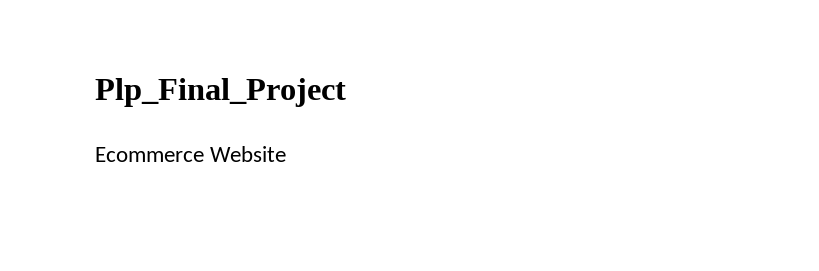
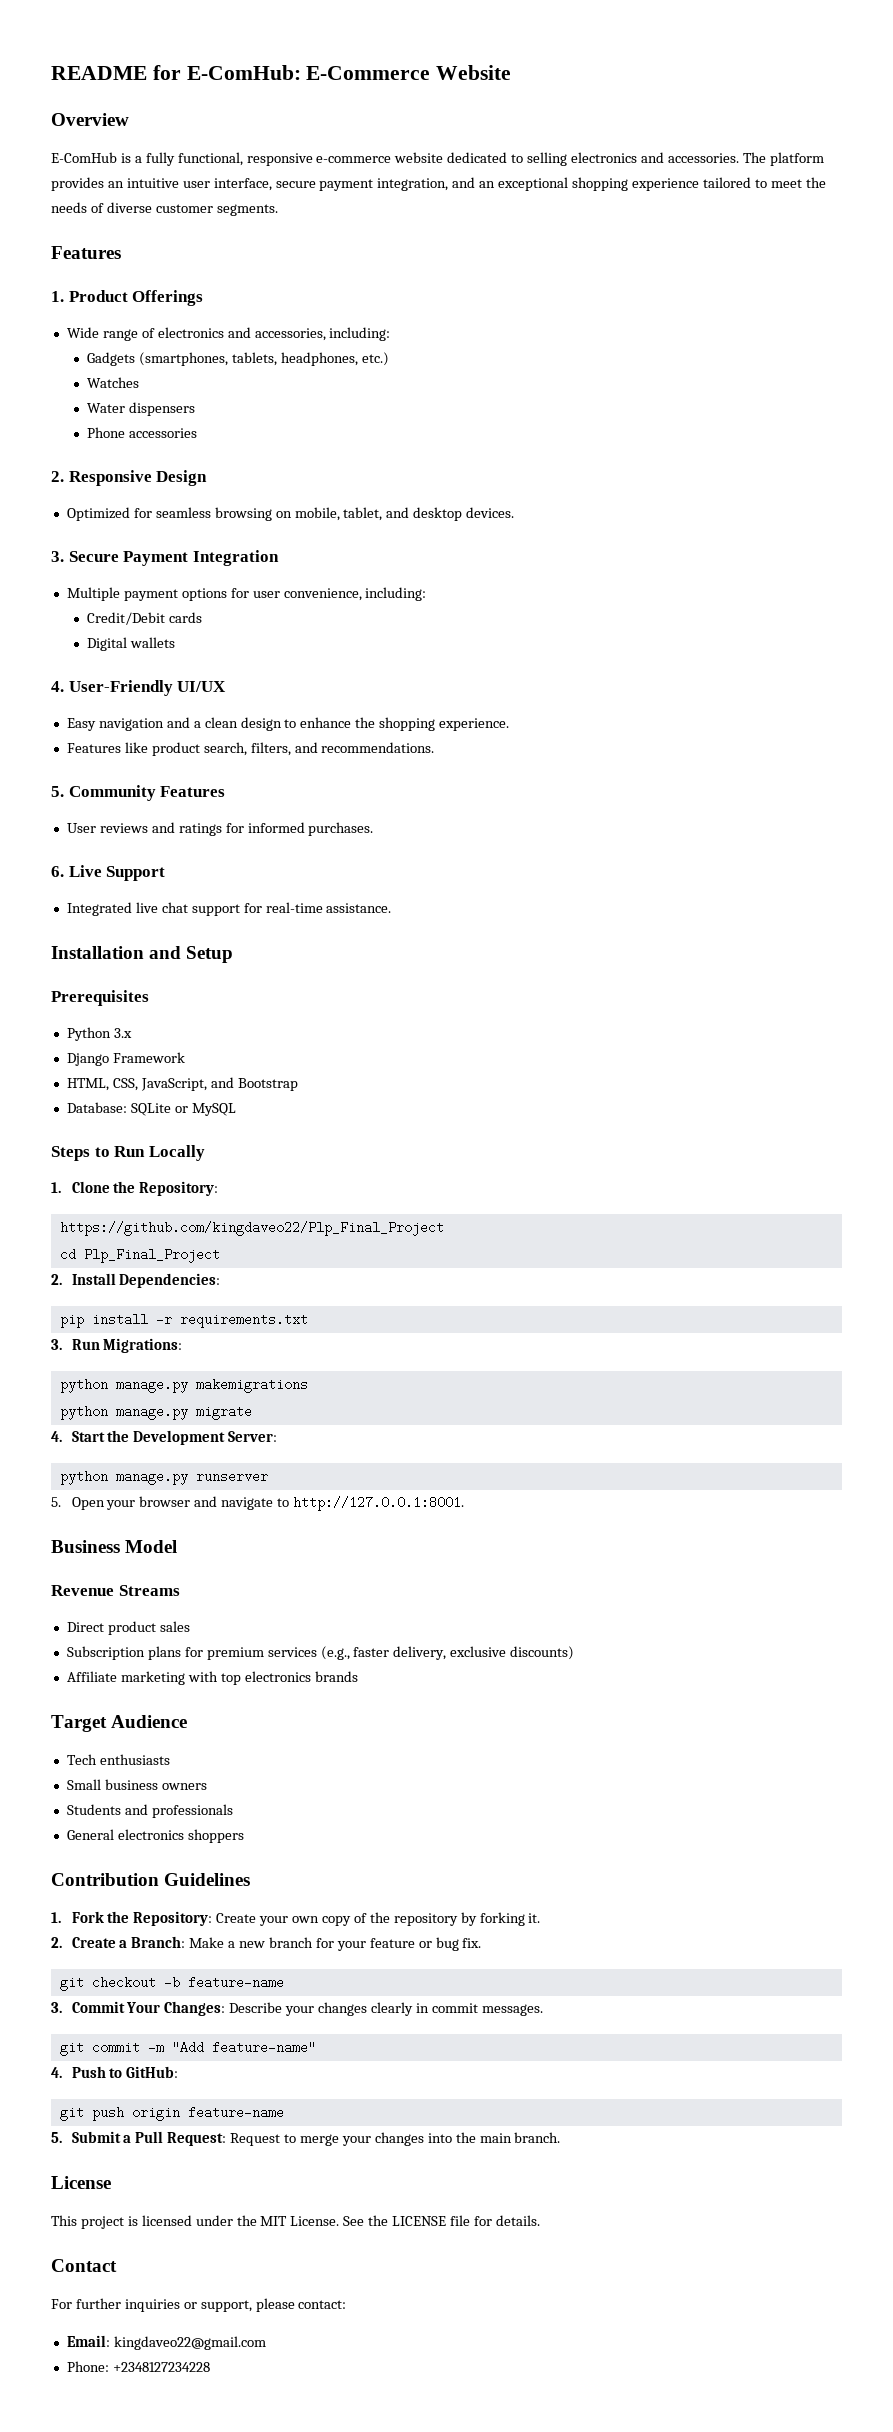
[95,78,346,107] [95,146,287,162] Plp_Final_Project // Ecommerce Website -> [51,65,512,80] [51,113,129,126] [51,152,824,166] [51,177,826,191] [51,202,278,216] [51,246,121,259] [51,290,204,306] [66,327,391,341] [87,352,390,366] [87,377,140,388] [87,402,196,416] [87,427,198,438] [51,470,208,486] [66,507,515,521] [51,550,279,566] [66,587,427,601] [87,612,203,625] [87,637,176,651] [51,680,227,696] [66,717,510,731] [66,742,435,756] [51,785,226,801] [66,822,374,836] [51,865,166,881] [66,902,392,916] [51,946,234,963] [51,990,149,1006] [66,1027,132,1041] [66,1052,185,1066] [66,1077,298,1091] [66,1102,236,1116] [51,1145,205,1161] [51,1181,219,1196] [59,1221,444,1236] [59,1248,220,1263] [51,1273,221,1288] [59,1313,308,1328] [51,1338,183,1353] [59,1378,308,1393] [59,1405,252,1420] [51,1430,278,1445] [59,1470,268,1485] [51,1496,464,1511] [51,1540,178,1553] [51,1585,180,1596] [66,1621,190,1635] [66,1646,575,1660] [66,1671,358,1685] [51,1715,188,1732] [66,1754,170,1765] [66,1779,207,1790] [66,1804,233,1818] [66,1829,244,1843] [51,1873,251,1886] [51,1911,541,1926] [51,1936,482,1951] [59,1976,284,1991] [51,2001,543,2016] [59,2041,316,2056] [51,2066,179,2078] [59,2106,284,2121] [51,2131,561,2146] [51,2176,111,2189] [51,2215,540,2229] [51,2259,117,2272] [51,2298,347,2312] [66,2335,266,2350] [66,2361,210,2372] README for E-ComHub: E-Commerce Website // Overview // E-ComHub is a fully functional, responsive e-commerce website dedicated to selling electronics and accessories. The platform provides an intuitive user interface, secure payment integration, and an exceptional shopping experience tailored to meet the needs of diverse customer segments. // Features // 1. Product Offerings // Wide range of electronics and accessories, including: // Gadgets (smartphones, tablets, headphones, etc.) // Watches // Water dispensers // Phone accessories // 2. Responsive Design // Optimized for seamless browsing on mobile, tablet, and desktop devices. // 3. Secure Payment Integration // Multiple payment options for user convenience, including: // Credit/Debit cards // Digital wallets // 4. User-Friendly UI/UX // Easy navigation and a clean design to enhance the shopping experience. // Features like product search, filters, and recommendations. // 5. Community Features // User reviews and ratings for informed purchases. // 6. Live Support // Integrated live chat support for real-time assistance. // Installation and Setup // Prerequisites // Python 3.x // Django Framework // HTML, CSS, JavaScript, and Bootstrap // Database: SQLite or MySQL // Steps to Run Locally // 1. Clone the Repository: // https://github.com/kingdaveo22/Plp_Final_Project // cd Plp_Final_Project // 2. Install Dependencies: // pip install -r requirements.txt // 3. Run Migrations: // python manage.py makemigrations // python manage.py migrate // 4. Start the Development Server: // python manage.py runserver // 5. Open your browser and navigate to http://127.0.0.1:8001. // Business Model // Revenue Streams // Direct product sales // Subscription plans for premium services (e.g., faster delivery, exclusive discounts) // Affiliate marketing with top electronics brands // Target Audience // Tech enthusiasts // Small business owners // Students and professionals // General electronics shoppers // Contribution Guidelines // 1. Fork the Repository: Create your own copy of the repository by forking it. // 2. Create a Branch: Make a new branch for your feature or bug fix. // git checkout -b feature-name // 3. Commit Your Changes: Describe your changes clearly in commit messages. // git commit -m "Add feature-name" // 4. Push to GitHub: // git push origin feature-name // 5. Submit a Pull Request: Request to merge your changes into the main branch. // License // This project is licensed under the MIT License. See the LICENSE file for details. // Contact // For further inquiries or support, please contact: // Email: kingdaveo22@gmail.com // Phone: +2348127234228

